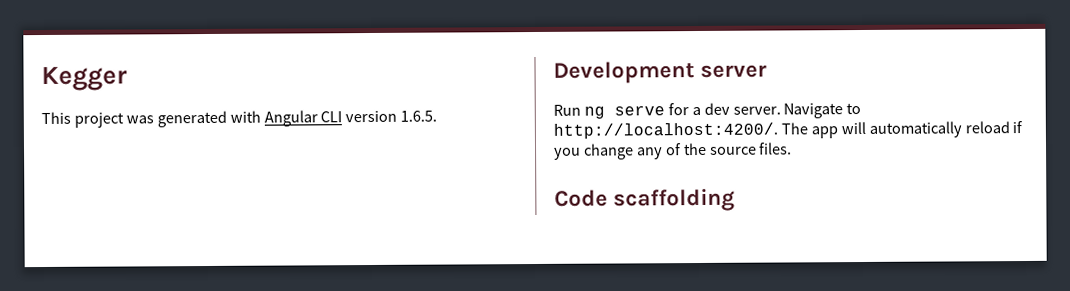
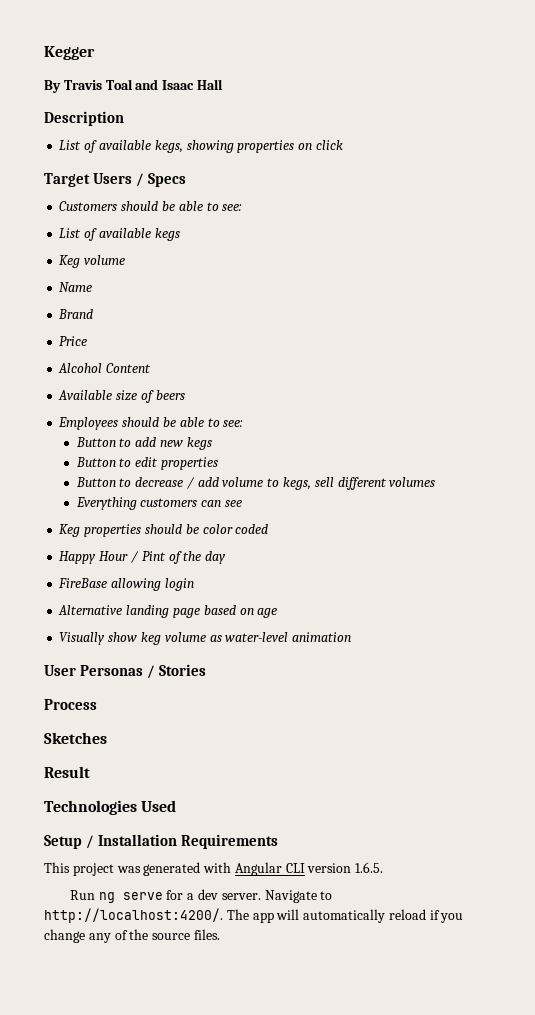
(128, 79) none -> [44,79,223,93] [44,111,124,126] [59,140,343,153] [44,173,186,187] [59,201,243,211] [59,228,180,241] [59,255,126,268] [59,282,93,292] [58,309,94,319] [59,336,88,346] [58,363,152,373] [58,390,185,403] [58,417,244,430] [75,437,212,450] [75,457,218,470] [75,477,436,490] [75,497,242,510] [59,524,269,537] [59,551,227,564] [58,578,194,591] [58,605,278,618] [59,632,352,645] [44,664,206,679] [44,699,97,710] [44,732,107,744] [44,766,90,778] [44,800,177,815] [44,834,278,849] // By Travis Toal and Isaac Hall // Description // List of available kegs, showing properties on click // Target Users / Specs // Customers should be able to see: // List of available kegs // Keg volume // Name // Brand // Price // Alcohol Content // Available size of beers // Employees should be able to see: // Button to add new kegs // Button to edit properties // Button to decrease / add volume to kegs, sell different volumes // Everything customers can see // Keg properties should be color coded // Happy Hour / Pint of the day // FireBase allowing login // Alternative landing page based on age // Visually show keg volume as water-level animation // User Personas / Stories // Process // Sketches // Result // Technologies Used // Setup / Installation Requirements
[553,61,768,84] // Development server -> (384, 867) none
[554,188,736,212] // Code scaffolding -> (220, 934) none

